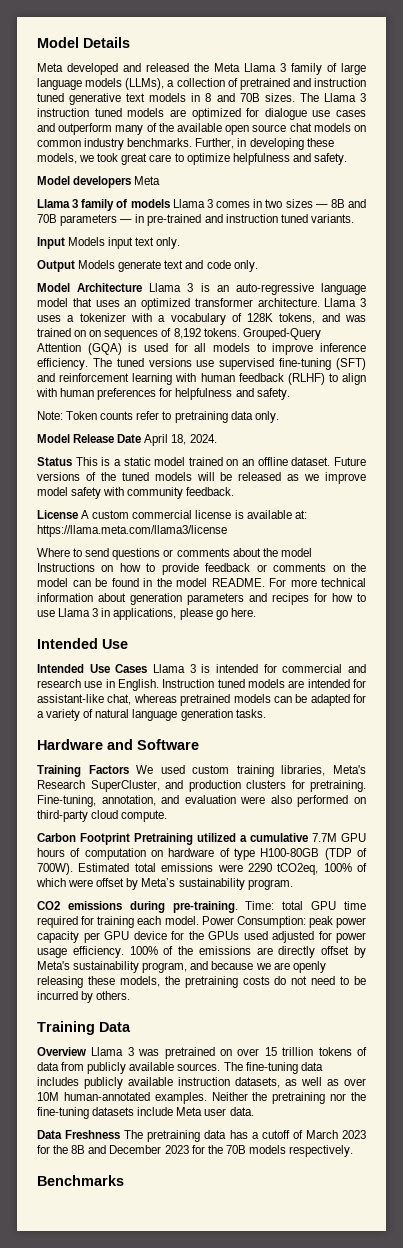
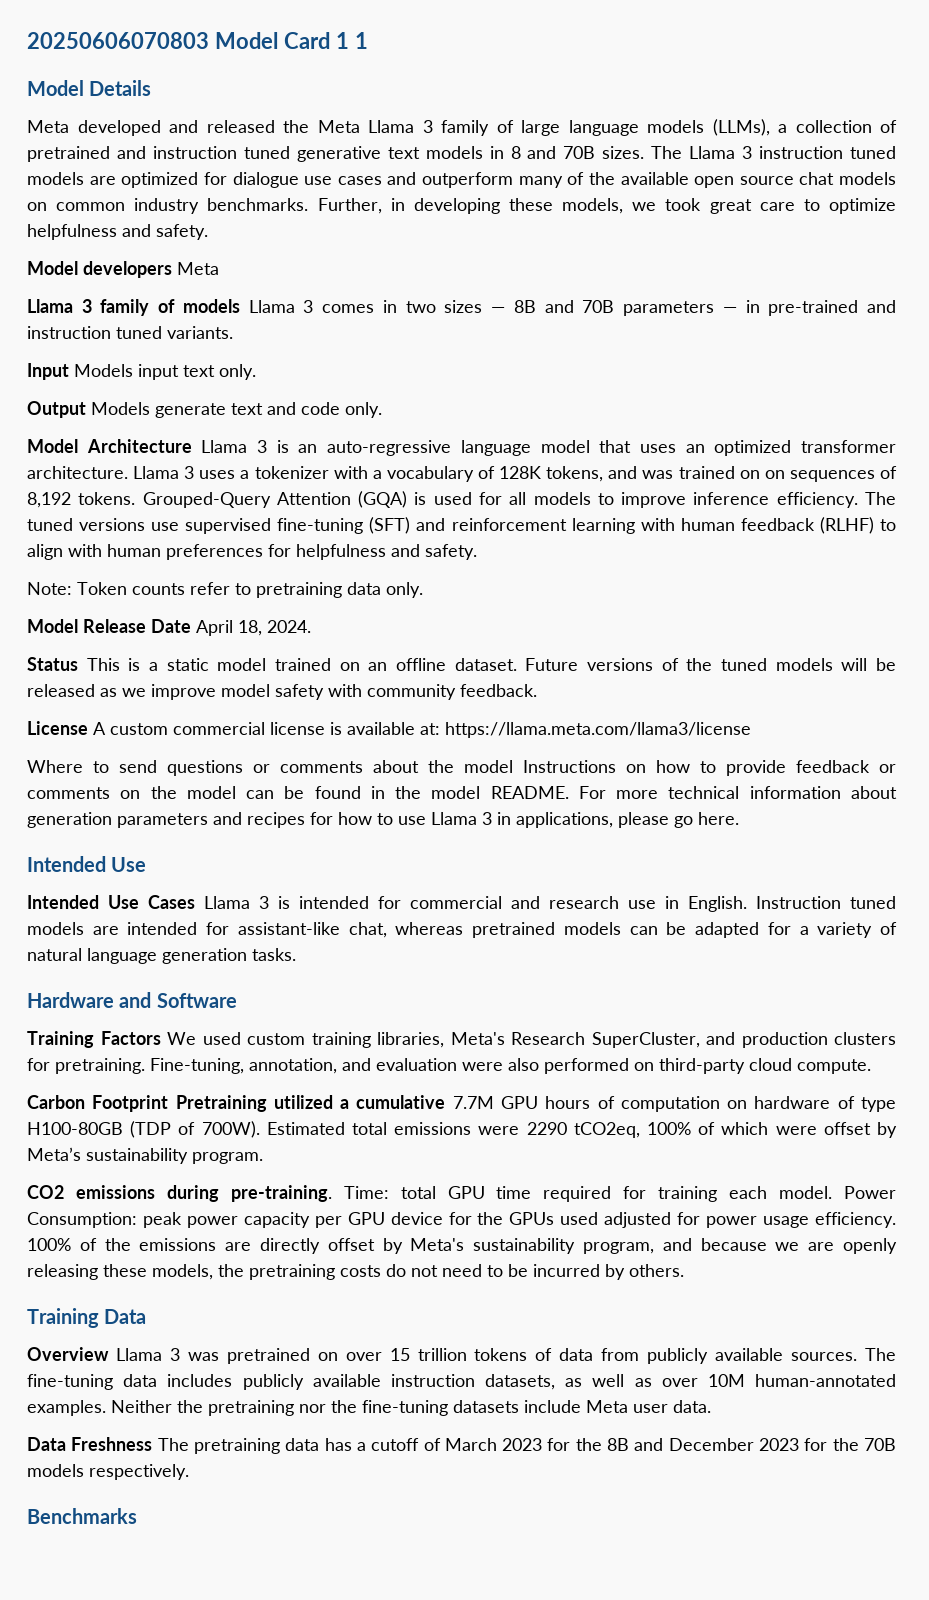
(37, 42) none -> [27,32,368,49] 20250606070803 Model Card 1 1 //

